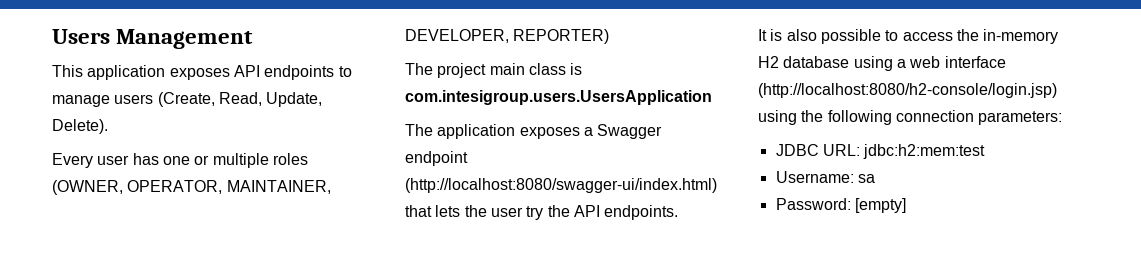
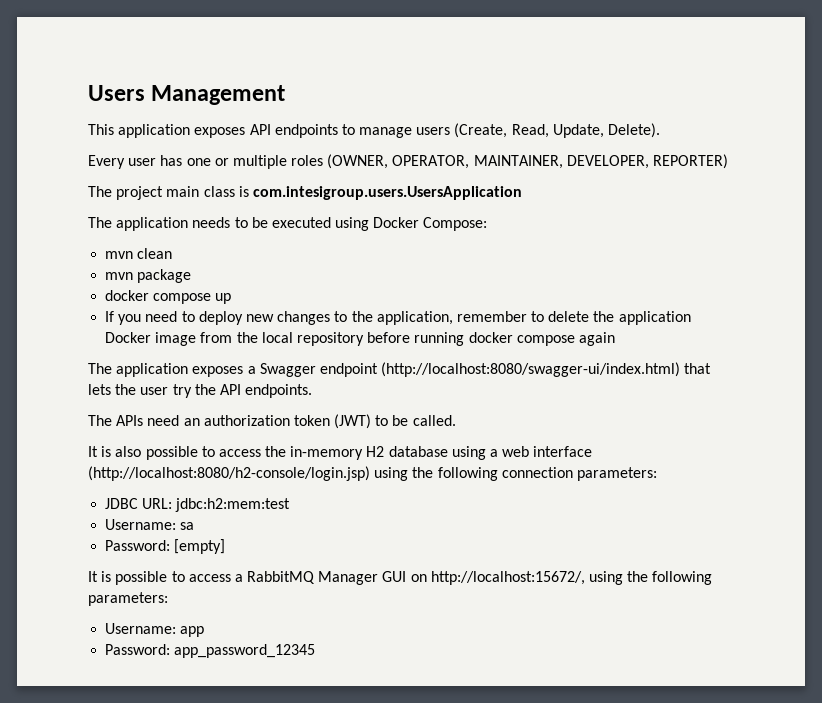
(712, 97) none -> [88,217,488,231] [105,248,173,259] [105,269,192,283] [105,290,232,304] [105,311,691,325] [105,332,615,346] // The application needs to be executed using Docker Compose: // mvn clean // mvn package // docker compose up // If you need to deploy new changes to the application, remember to delete the application Docker image from the local repository before running docker compose again
(679, 212) none -> [88,414,456,429] // The APIs need an authorization token (JWT) to be called.
(906, 205) none -> [88,571,713,585] [88,592,168,606] [105,623,205,637] [105,644,316,658] // It is possible to access a RabbitMQ Manager GUI on http://localhost:15672/, using the following parameters: // Username: app // Password: app_password_12345

